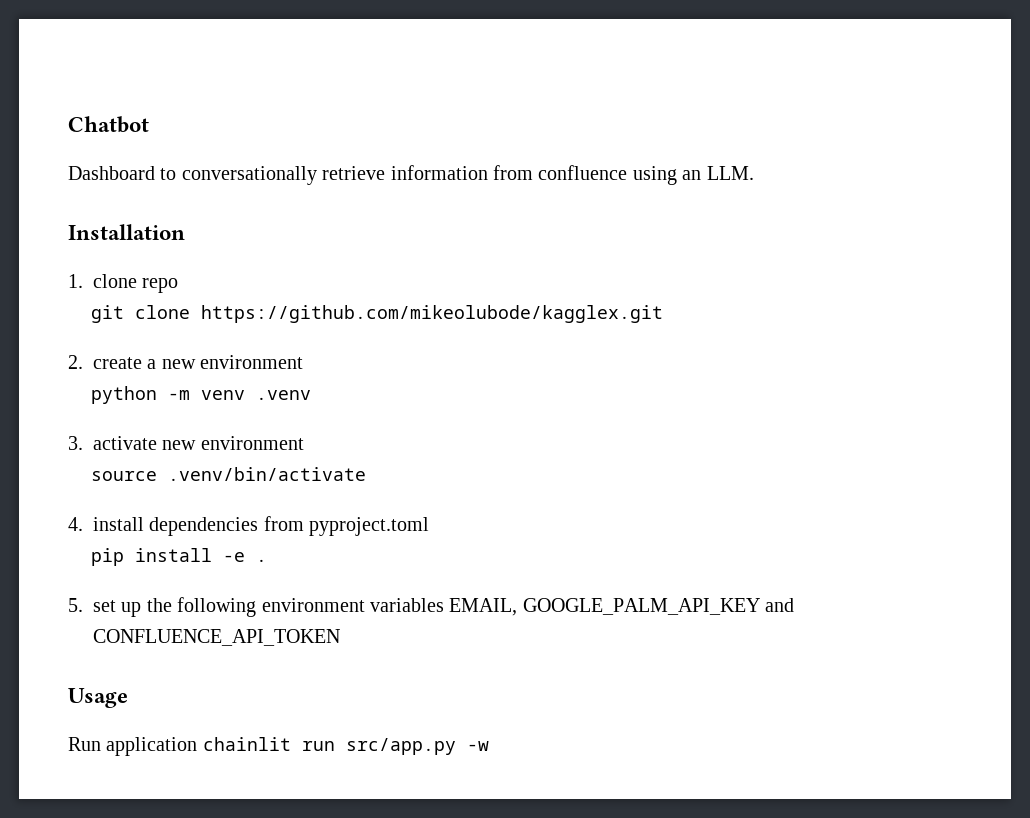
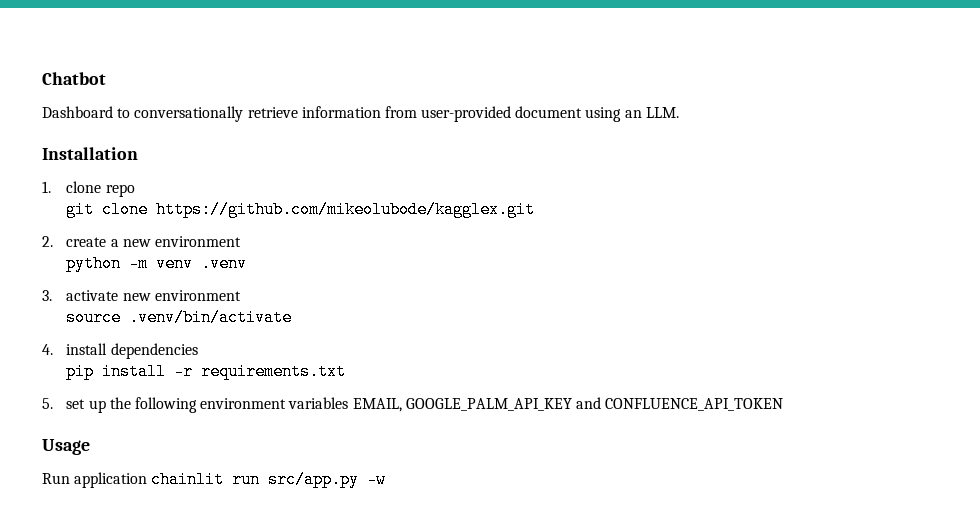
[538,165,628,180] confluence -> [421,106,583,122] user-provided document
[263,516,430,536] from pyproject.toml -> (198, 351) none
[223,552,268,562] -e . -> [174,363,347,380] -r requirements.txt

